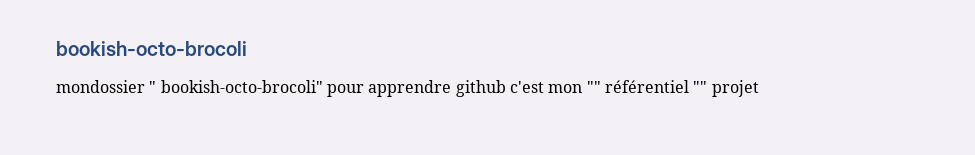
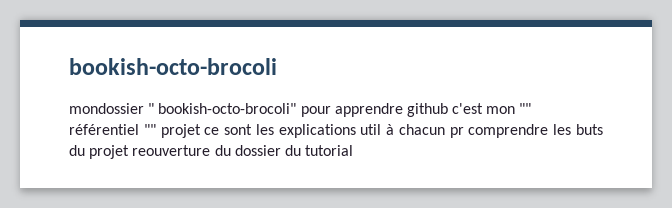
(759, 88) none -> [204,124,603,138] [69,145,354,159] ce sont les explications util à chacun pr comprendre les buts du projet reouverture du dossier du tutorial

